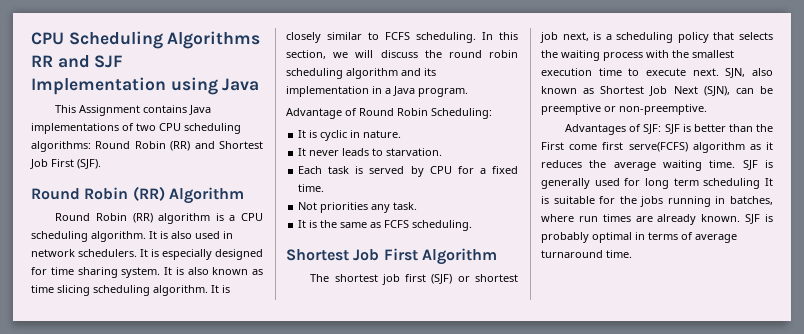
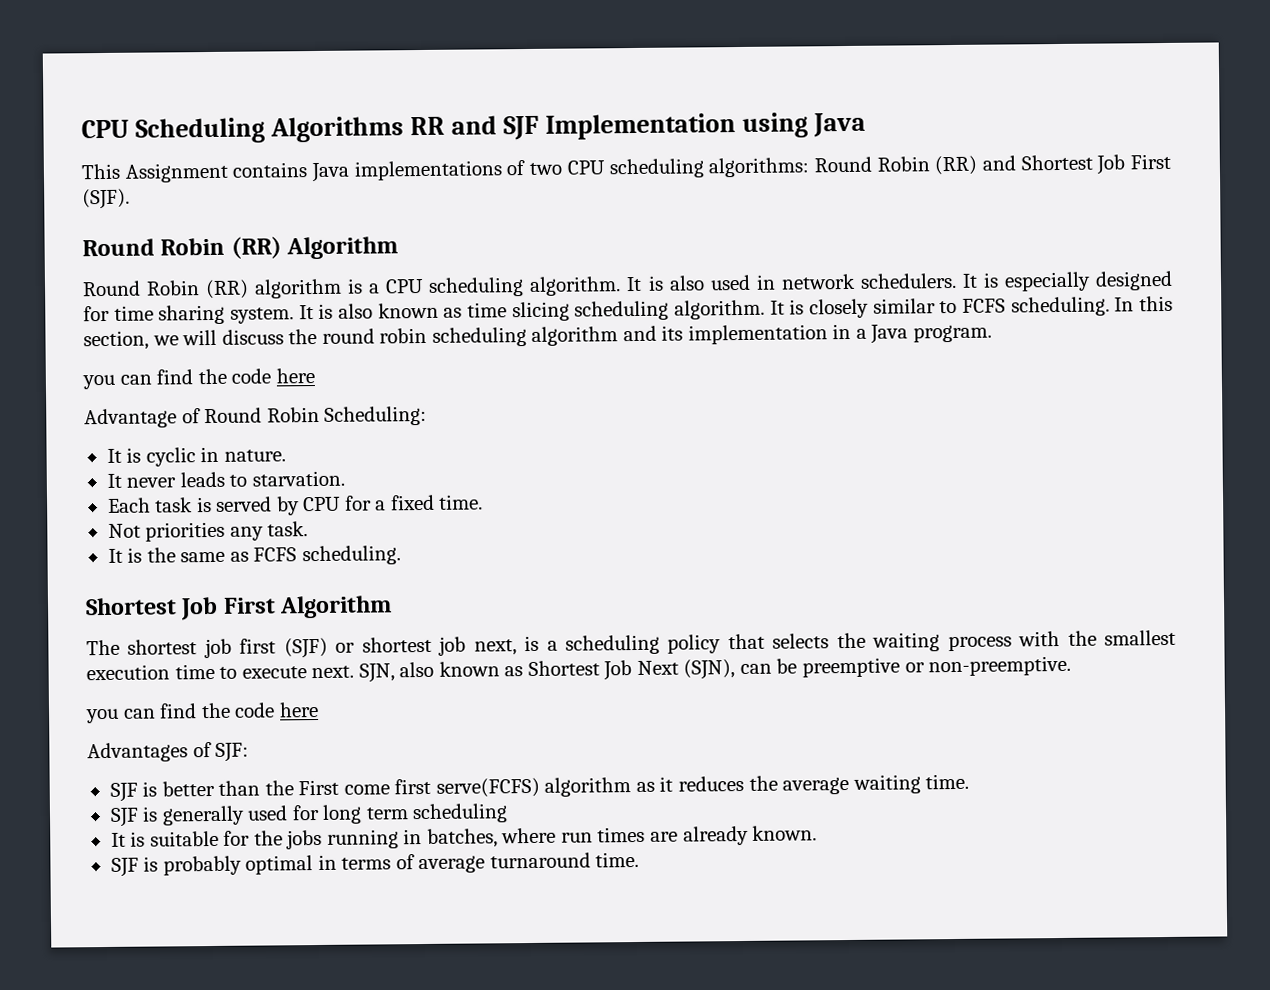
(468, 92) none -> [82,368,315,390] // you can find the code here
(707, 109) none -> [85,701,319,724] // you can find the code here
(662, 129) none -> (250, 752) //
(736, 164) none -> (970, 781) //
(761, 183) none -> (509, 813) //
(741, 218) none -> (818, 833) //

